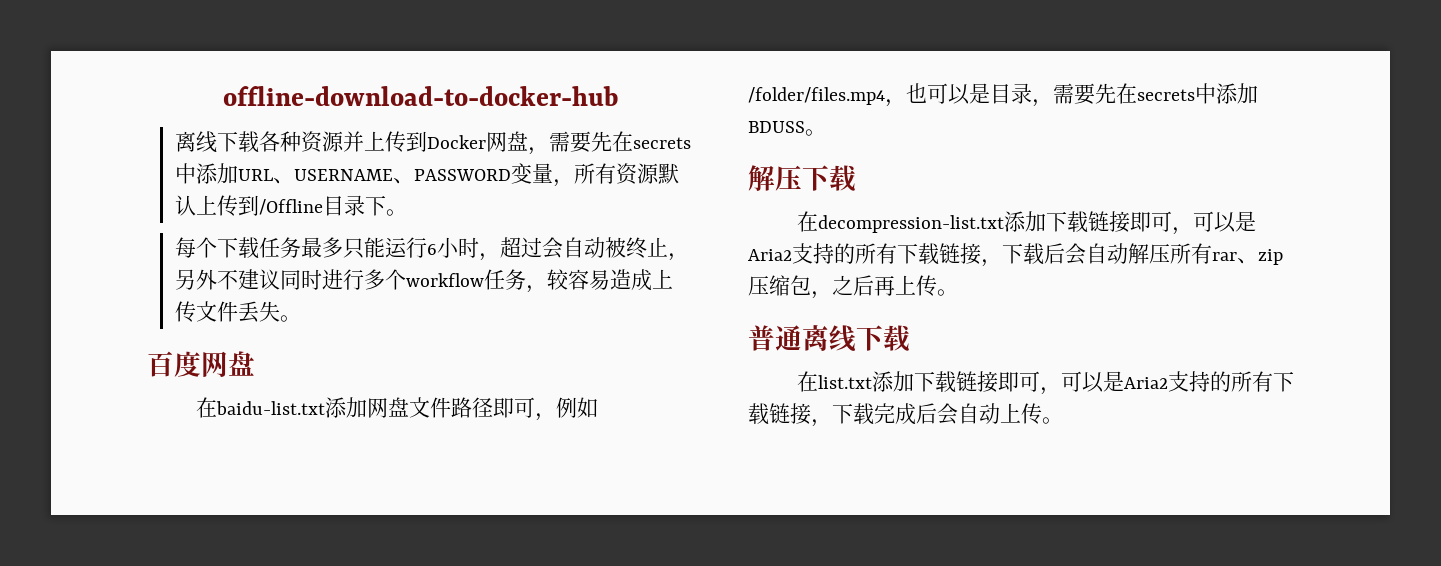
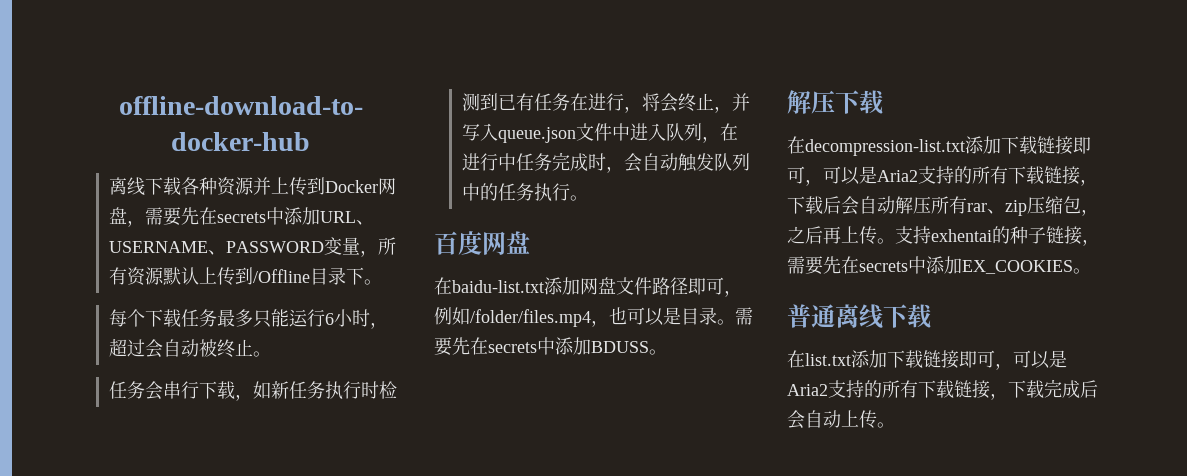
[667,253,689,261] [174,269,673,293] [174,301,280,323] ，另外不建议同时进行多个workflow任务，较容易造成上传文件丢失 -> [252,351,271,357] [108,381,397,401] [461,93,750,113] [461,123,738,143] [461,152,750,173] [461,183,570,201] 。 // 任务会串行下载，如新任务执行时检测到已有任务在进行，将会终止，并写入queue.json文件中进入队列，在进行中任务完成时，会自动触发队列中的任务执行
[1032,99,1053,107] ， -> [717,319,735,325] 。
(958, 292) none -> [895,226,1100,246] [787,256,1091,275] 支持exhentai的种子链接，需要先在secrets中添加EX_COOKIES。

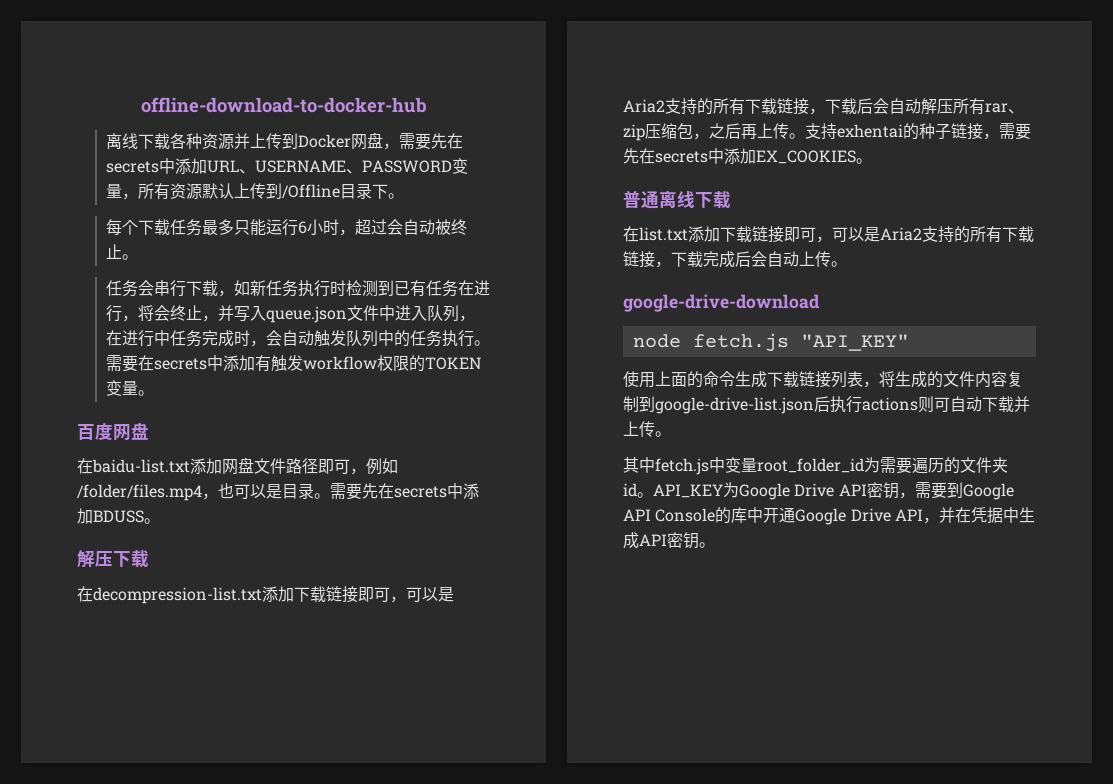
(588, 198) none -> [105,355,481,372] [105,380,154,396] 需要在secrets中添加有触发workflow权限的TOKEN变量。
(895, 425) none -> [623,294,820,312] [632,333,909,352] [623,371,1023,388] [623,396,1030,414] [623,421,671,437] [623,457,1008,475] [623,482,1014,500] [623,507,1035,525] [623,532,715,549] // google-drive-download // node fetch.js "API_KEY" // 使用上面的命令生成下载链接列表，将生成的文件内容复制到google-drive-list.json后执行actions则可自动下载并上传。 // 其中fetch.js中变量root_folder_id为需要遍历的文件夹id。API_KEY为Google Drive API密钥，需要到Google API Console的库中开通Google Drive API，并在凭据中生成API密钥。

